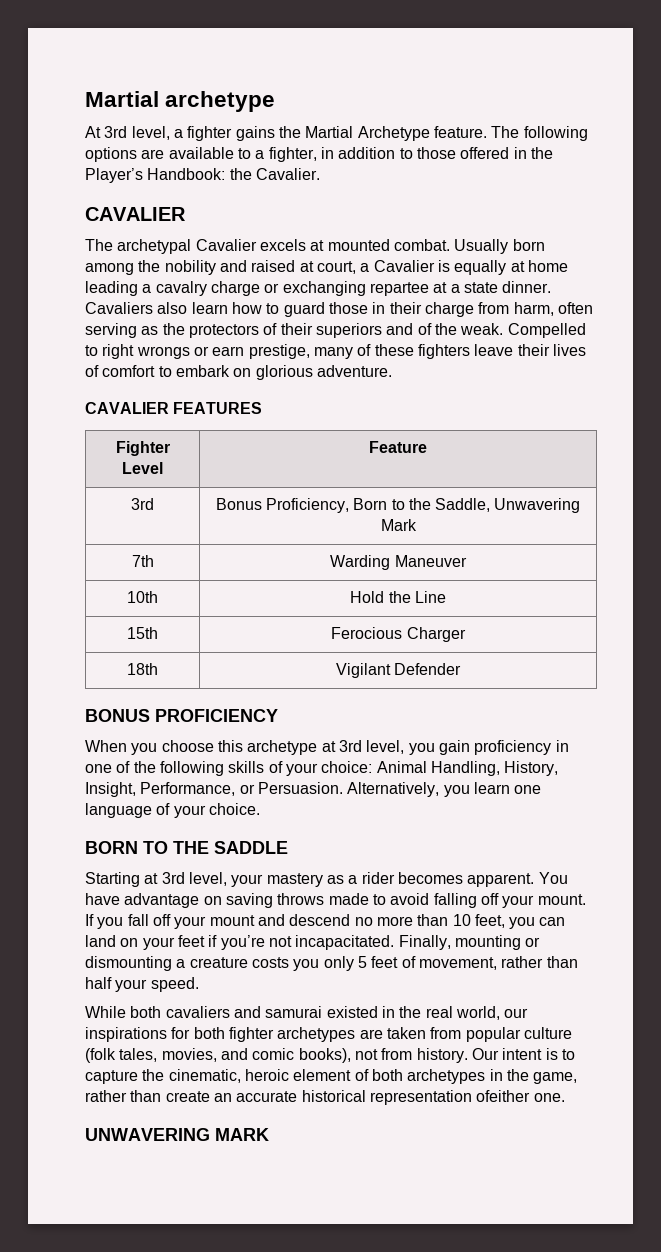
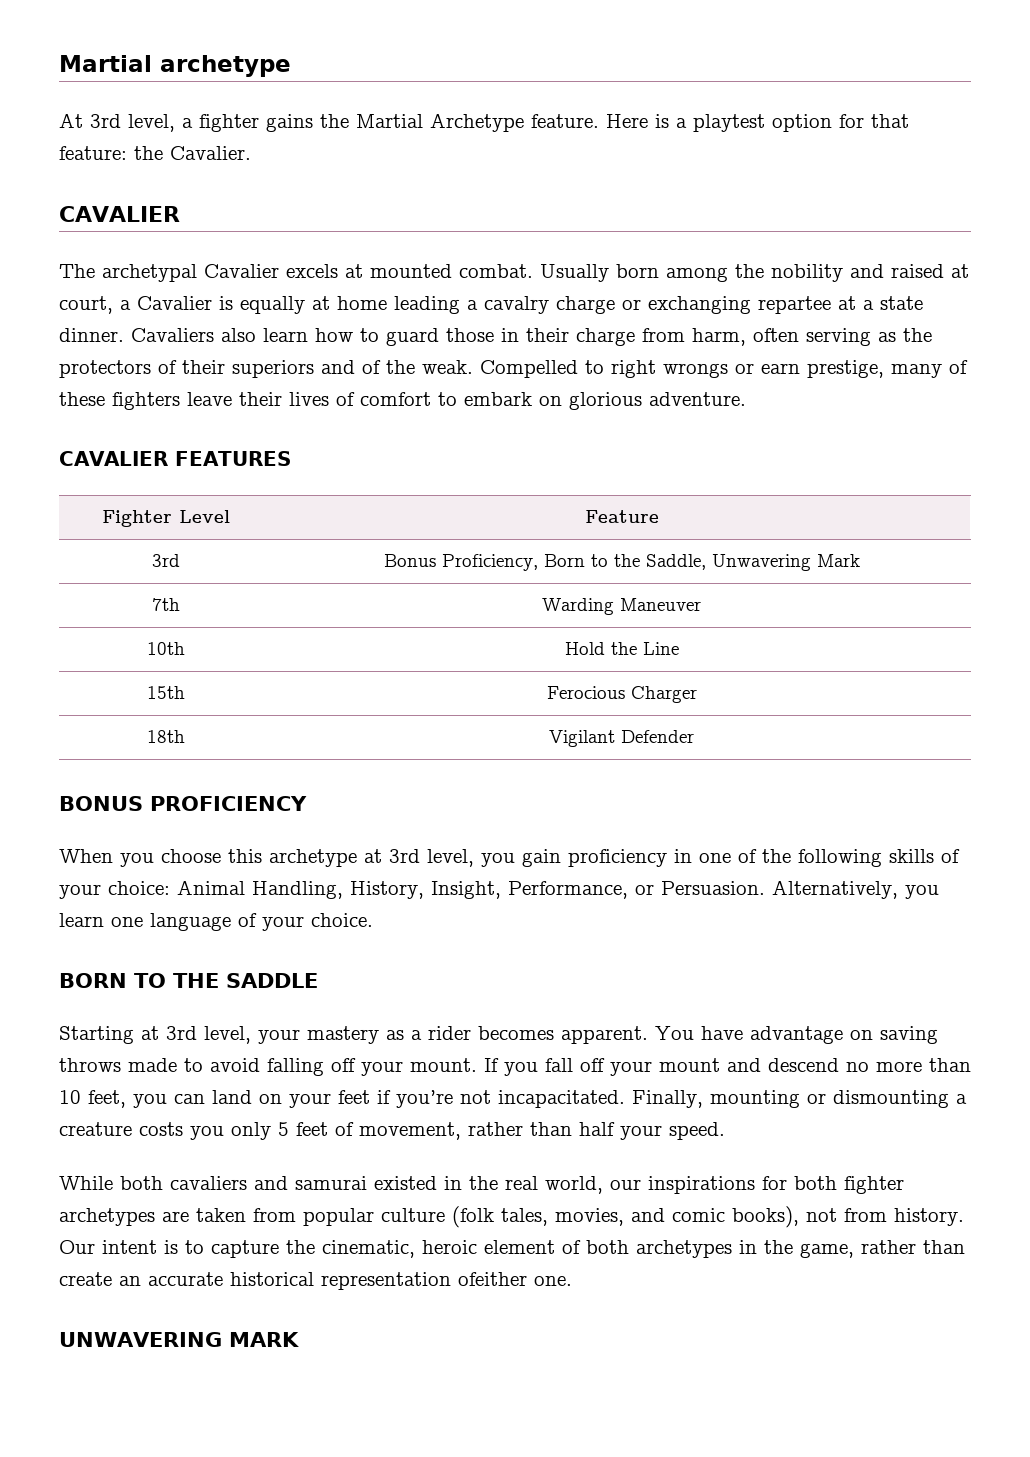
[491,126,588,141] [85,147,553,162] [85,168,226,183] The following options are available to a fighter, in addition to those offered in the Player’s Handbook: -> [606,114,909,132] [59,146,127,160] Here is a playtest option for that feature:

